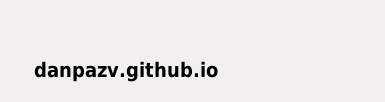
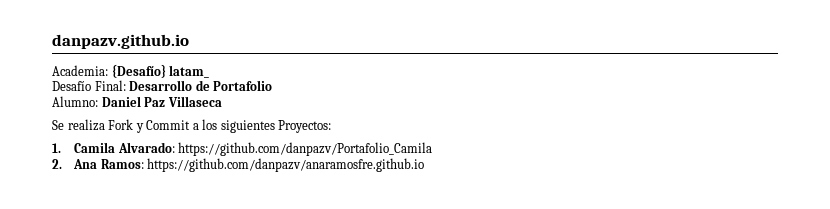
(218, 71) none -> [52,64,210,78] [52,80,273,91] [52,96,222,107] [52,119,332,133] [52,142,433,156] [52,158,425,172] // Academia: {Desafío} latam_ // Desafío Final: Desarrollo de Portafolio // Alumno: Daniel Paz Villaseca // Se realiza Fork y Commit a los siguientes Proyectos: // 1. Camila Alvarado: https://github.com/danpazv/Portafolio_Camila // 2. Ana Ramos: https://github.com/danpazv/anaramosfre.github.io

